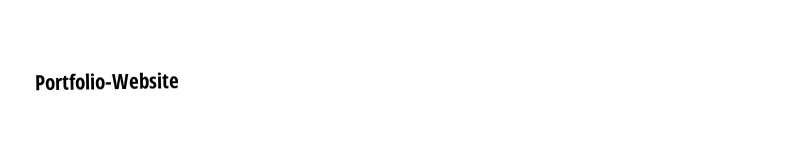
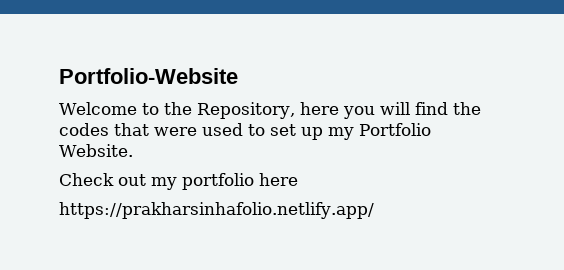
(180, 81) none -> [59,102,481,119] [59,123,431,140] [59,144,133,157] [59,173,298,190] [59,202,374,219] // Welcome to the Repository, here you will find the codes that were used to set up my Portfolio Website. // Check out my portfolio here // https://prakharsinhafolio.netlify.app/

